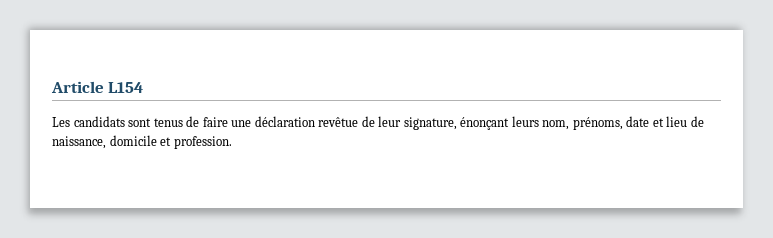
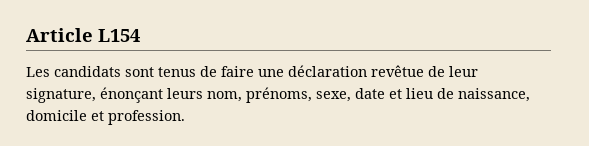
(623, 123) none -> [316,91,351,102] sexe,

